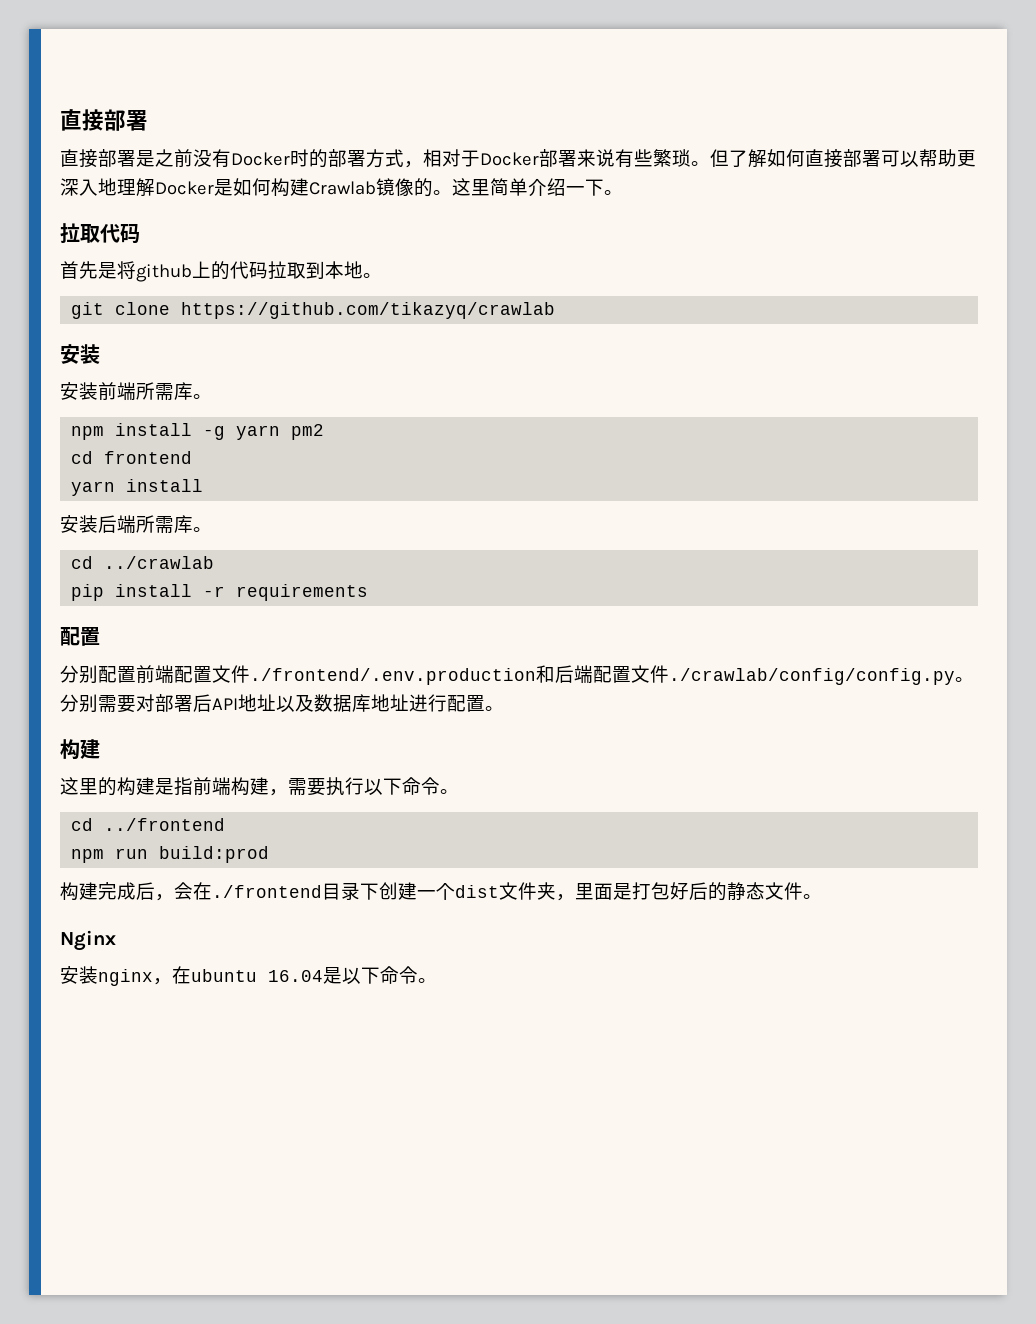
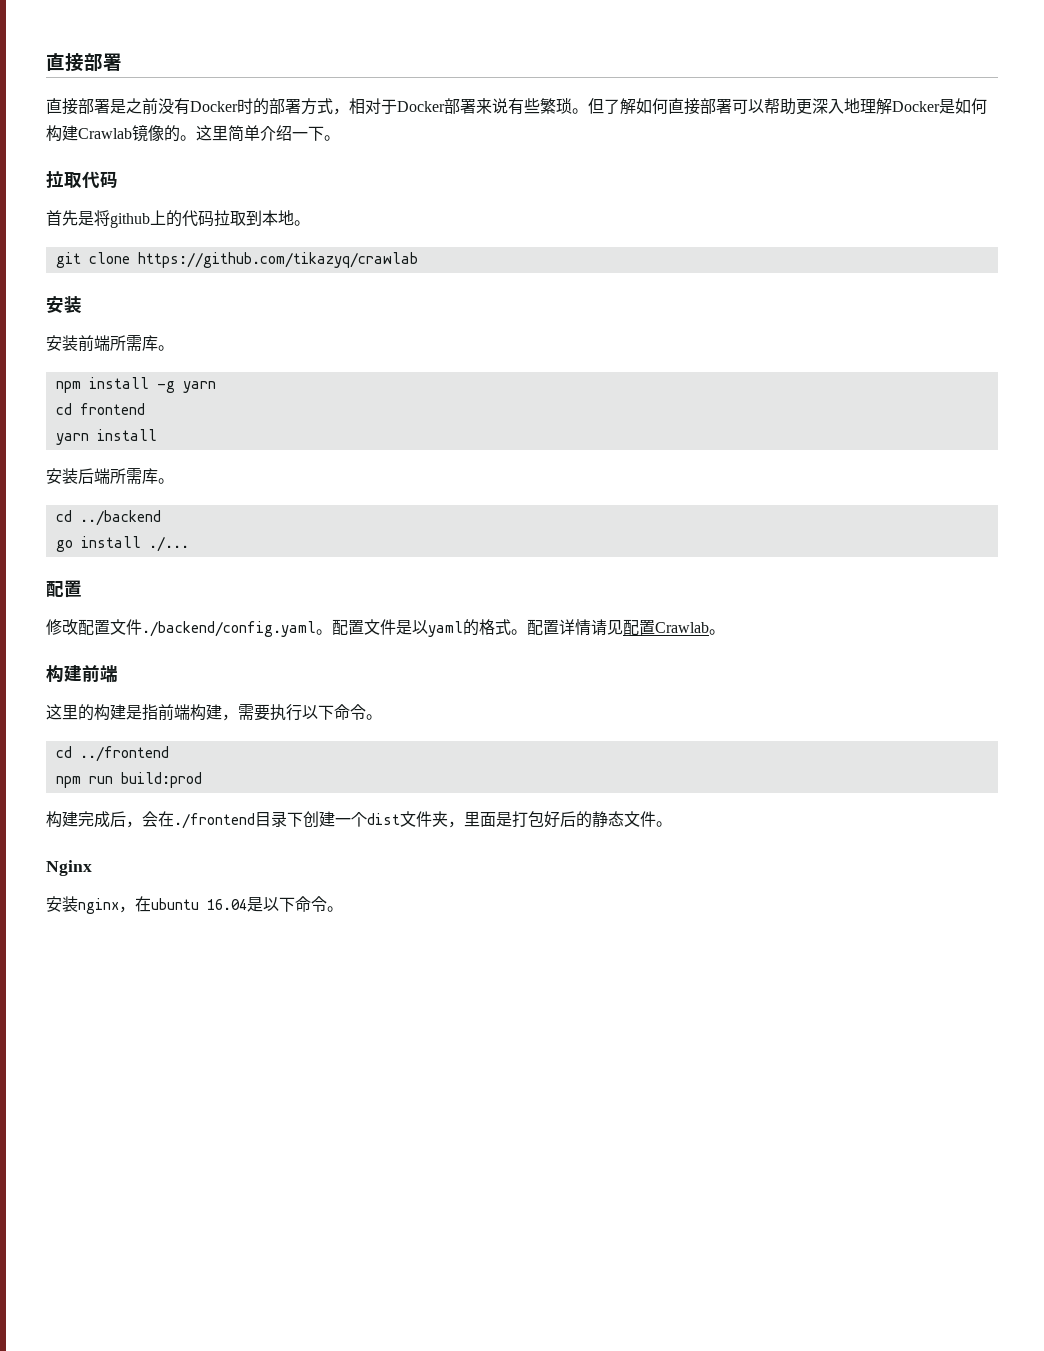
[291,424,325,440] pm2 -> (216, 387) none
[104,556,215,569] [71,584,369,601] [60,627,100,646] [60,665,974,685] [60,694,485,713] ../crawlab // pip install -r requirements // 配置 // 分别配置前端配置文件./frontend/.env.production和后端配置文件./crawlab/config/config.py。分别需要对部署后API地址以及数据库地址进行配置 -> [79,510,161,526] [55,536,189,552] [46,580,82,598] [46,619,709,637] ../backend // go install ./... // 配置 // 修改配置文件./backend/config.yaml。配置文件是以yaml的格式。配置详情请见配置Crawlab
(100, 749) none -> [82,665,118,683] 前端

